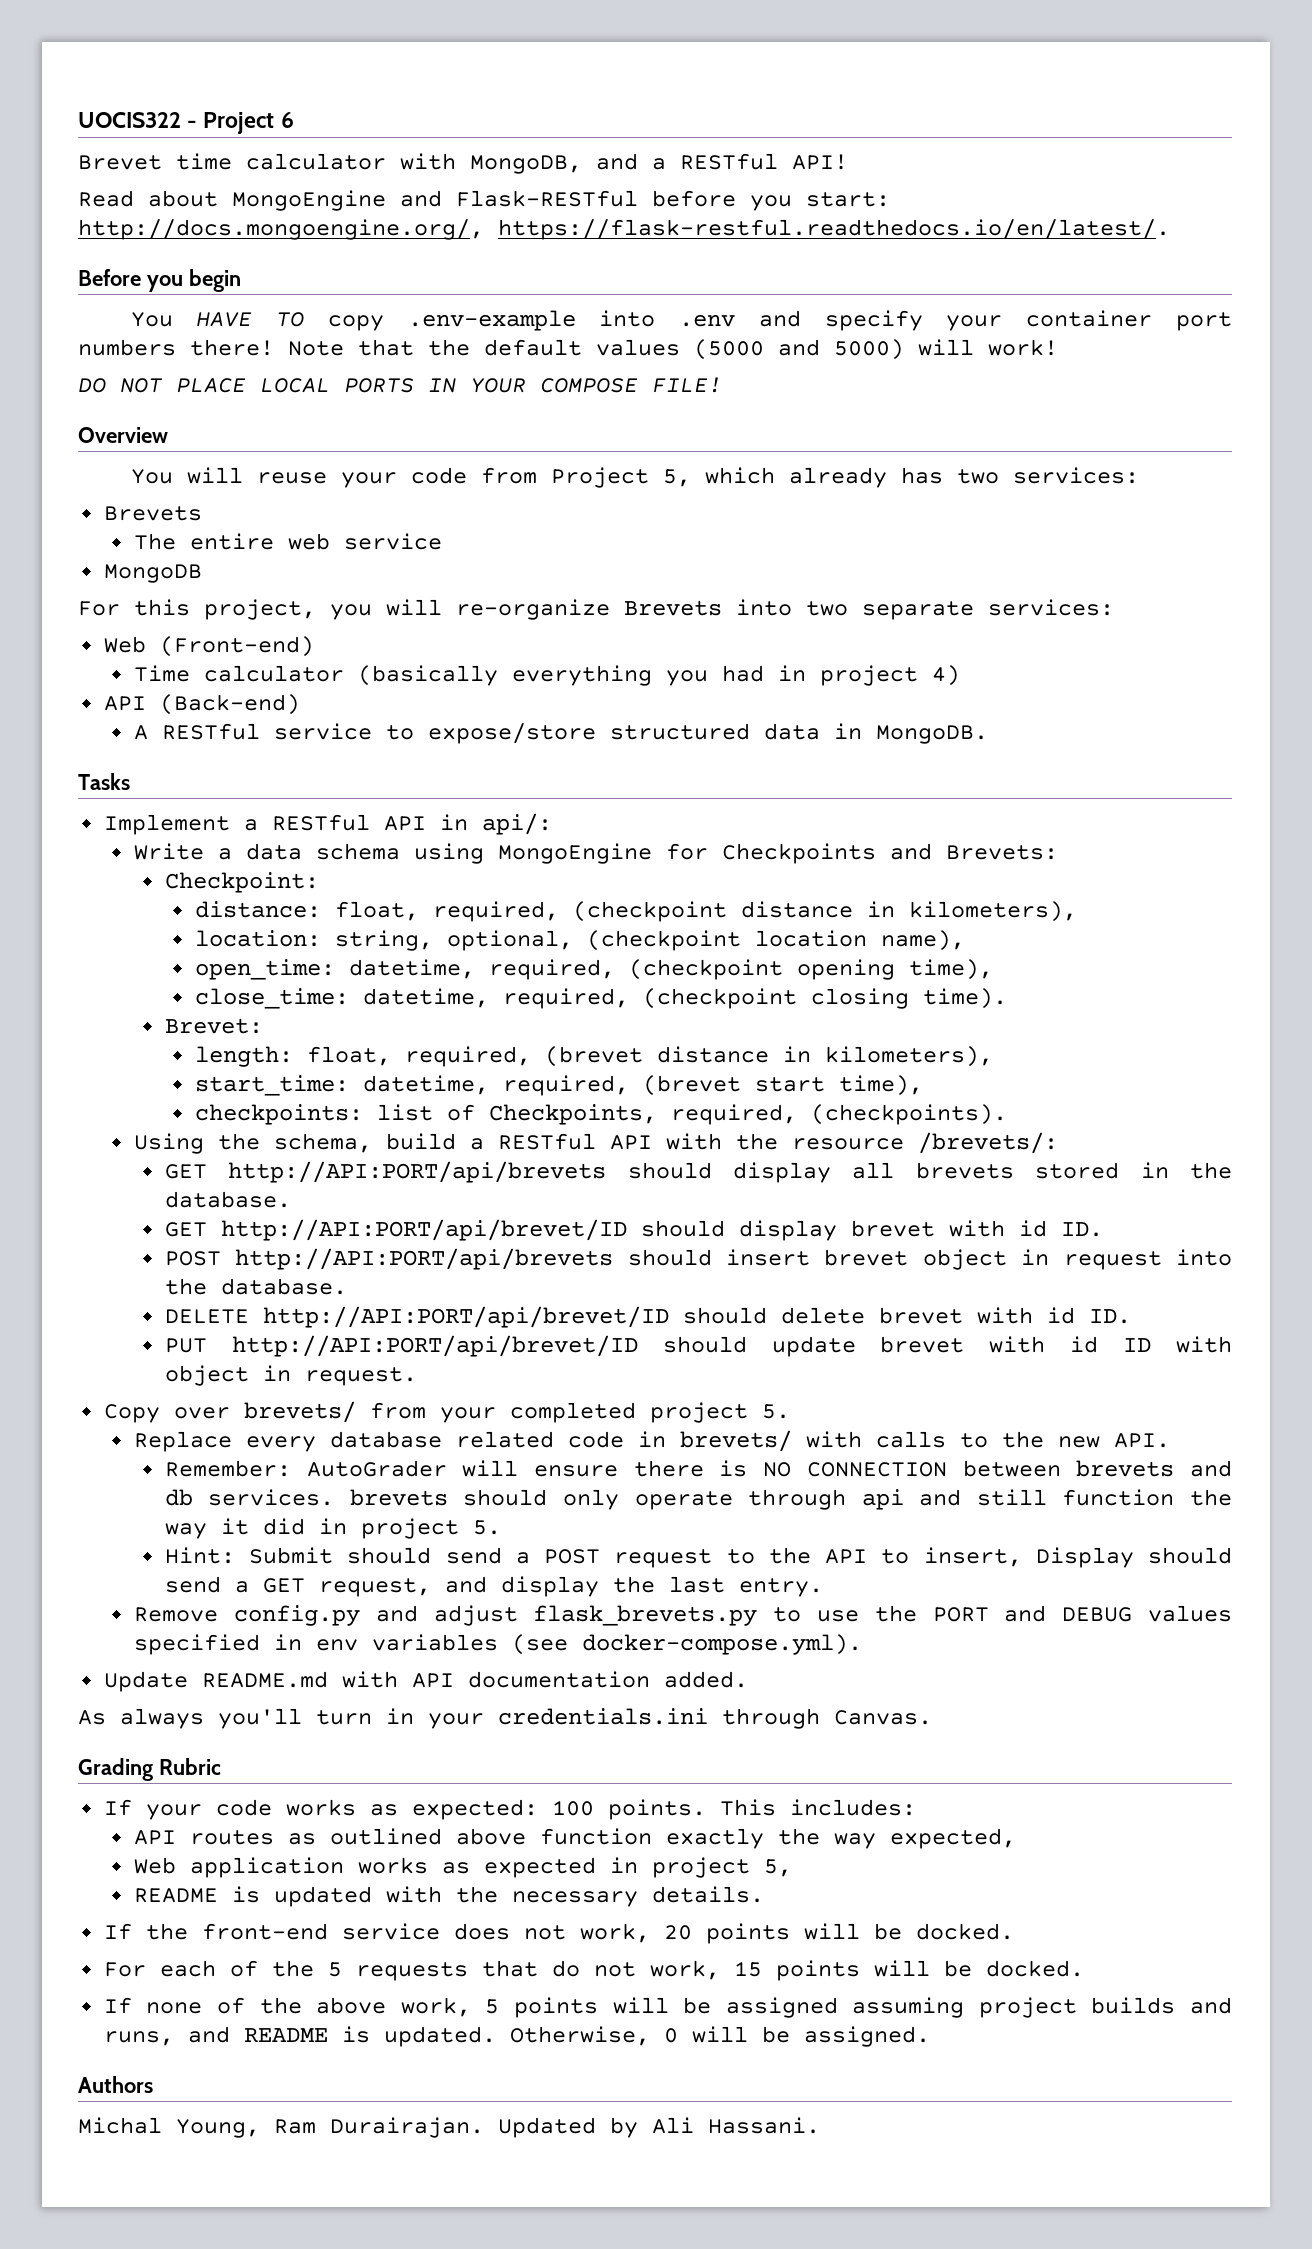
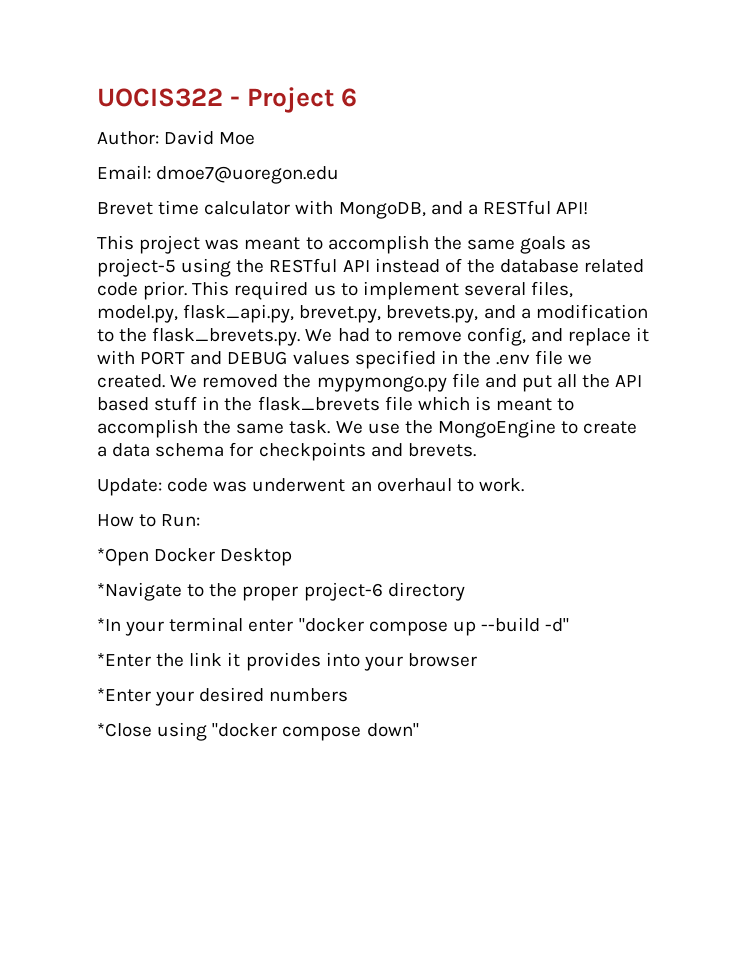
(294, 120) none -> [97,130,256,145] [97,165,340,184] // Author: David Moe // Email: dmoe7@uoregon.edu
[78,190,890,211] [78,219,1170,240] [78,269,241,292] [130,310,1232,331] [78,339,1058,360] [78,377,722,393] [78,427,168,443] [130,467,1139,488] [103,506,202,521] [134,533,443,550] [103,564,202,583] [78,599,1114,620] [103,636,314,657] [134,665,961,686] [103,694,300,715] [134,723,989,744] [78,773,130,790] [103,813,552,835] [134,843,1059,864] [164,872,319,893] [195,901,1078,922] [195,930,966,951] [195,959,994,980] [195,988,1008,1009] [164,1018,263,1034] [195,1046,994,1067] [195,1075,924,1096] [195,1104,1008,1125] [134,1132,1059,1154] [164,1161,1232,1183] [164,1191,291,1208] [164,1219,1103,1241] [164,1248,1232,1270] [164,1278,347,1295] [164,1306,1131,1328] [164,1335,1232,1357] [164,1365,417,1386] [103,1401,790,1423] [134,1430,1171,1452] [164,1460,1233,1477] [164,1489,1233,1510] [164,1518,501,1539] [164,1547,1232,1568] [164,1576,823,1597] [134,1605,917,1626] Read about MongoEngine and Flask-RESTful before you start: http://docs.mongoengine.org/, https://flask-restful.readthedocs.io/en/latest/. // Before you begin // You HAVE TO copy .env-example into .env and specify your container port numbers there! Note that the default values (5000 and 5000) will work! // DO NOT PLACE LOCAL PORTS IN YOUR COMPOSE FILE! // Overview // You will reuse your code from Project 5, which already has two services: // Brevets // The entire web service // MongoDB // For this project, you will re-organize Brevets into two separate services: // Web (Front-end) // Time calculator (basically everything you had in project 4) // API (Back-end) // A RESTful service to expose/store structured data in MongoDB. // Tasks // Implement a RESTful API in api/: // Write a data schema using MongoEngine for Checkpoints and Brevets: // Checkpoint: // distance: float, required, (checkpoint distance in kilometers), // location: string, optional, (checkpoint location name), // open_time: datetime, required, (checkpoint opening time), // close_time: datetime, required, (checkpoint closing time). // Brevet: // length: float, required, (brevet distance in kilometers), // start_time: datetime, required, (brevet start time), // checkpoints: list of Checkpoints, required, (checkpoints). // Using the schema, build a RESTful API with the resource /brevets/: // GET http://API:PORT/api/brevets should display all brevets stored in the database. // GET http://API:PORT/api/brevet/ID should display brevet with id ID. // POST http://API:PORT/api/brevets should insert brevet object in request into the database. // DELETE http://API:PORT/api/brevet/ID should delete brevet with id ID. // PUT http://API:PORT/api/brevet/ID should update brevet with id ID with object in request. // Copy over brevets/ from your completed project 5. // Replace every database related code in brevets/ with calls to the new API. // Remember: AutoGrader will ensure there is NO CONNECTION between brevets and db services. brevets should only operate through api and still function the way it did in project 5. // Hint: Submit should send a POST request to the API to insert, Display should send a GET request, and display the last entry. // Remove config.py and adjust flask_brevets.py to use the -> [97,235,592,254] [97,258,645,277] [97,281,574,300] [97,304,648,323] [97,327,650,346] [97,350,135,365] This project was meant to accomplish the same goals as project-5 using the RESTful API instead of the database related code prior. This required us to implement several files, model.py, flask_api.py, brevet.py, brevets.py, and a modification to the flask_brevets.py. We had to remove config, and replace it with
[316,1634,863,1655] [103,1671,748,1692] [78,1708,932,1729] [78,1758,221,1781] [103,1799,916,1820] [134,1828,1017,1849] [134,1857,793,1878] [134,1886,765,1907] [103,1923,1014,1944] [103,1960,1084,1981] [103,1997,1233,2018] [103,2026,930,2047] [78,2076,153,2093] [78,2117,820,2138] env variables (see docker-compose.yml). // Update README.md with API documentation added. // As always you'll turn in your credentials.ini through Canvas. // Grading Rubric // If your code works as expected: 100 points. This includes: // API routes as outlined above function exactly the way expected, // Web application works as expected in project 5, // README is updated with the necessary details. // If the front-end service does not work, 20 points will be docked. // For each of the 5 requests that do not work, 15 points will be docked. // If none of the above work, 5 points will be assigned assuming project builds and runs, and README is updated. Otherwise, 0 will be assigned. // Authors // Michal Young, Ram Durairajan. Updated by Ali Hassani. -> [462,350,593,365] [97,373,643,392] [97,396,575,411] [97,419,638,438] [97,442,476,461] [97,478,524,496] [97,514,201,527] [97,548,293,566] [97,582,465,601] [97,617,570,636] [97,652,477,671] [97,687,349,706] [97,722,419,741] the .env file we created. We removed the mypymongo.py file and put all the API based stuff in the flask_brevets file which is meant to accomplish the same task. We use the MongoEngine to create a data schema for checkpoints and brevets. // Update: code was underwent an overhaul to work. // How to Run: // *Open Docker Desktop // *Navigate to the proper project-6 directory // *In your terminal enter "docker compose up --build -d" // *Enter the link it provides into your browser // *Enter your desired numbers // *Close using "docker compose down"

